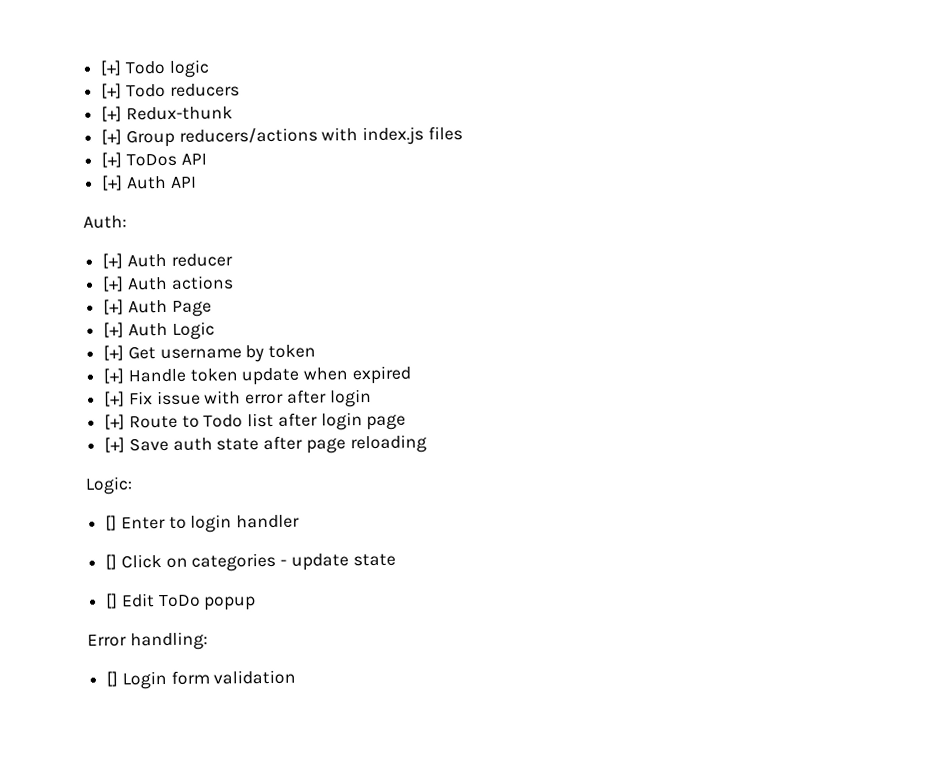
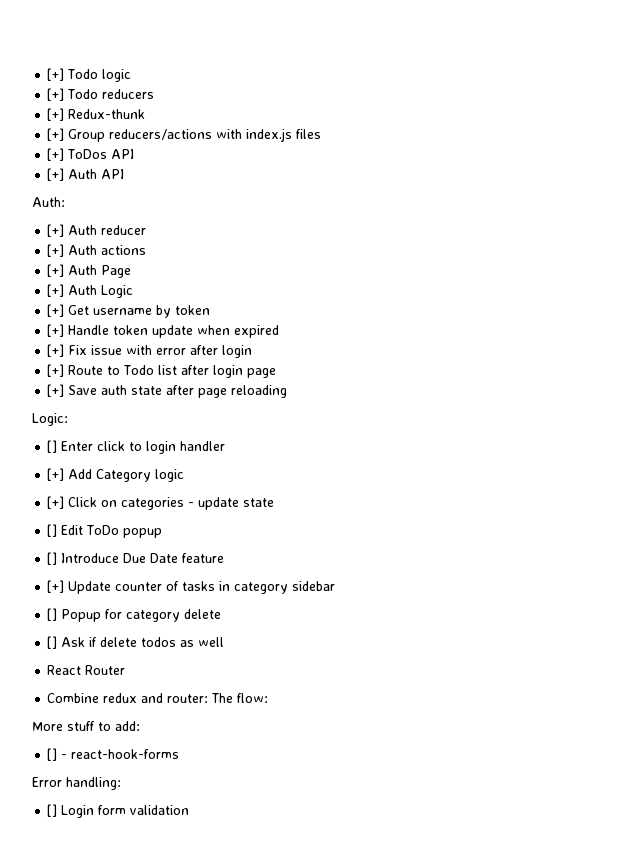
(166, 523) none -> [97,441,126,451] click
[105,554,118,570] [] -> [47,468,185,482] [47,496,65,509] [+] Add Category logic // [+]
(257, 603) none -> [47,552,225,565] [47,580,336,594] [47,608,222,622] [47,636,225,649] [47,665,126,675] [47,693,269,703] [32,721,140,731] [47,748,180,761] // [] Introduce Due Date feature // [+] Update counter of tasks in category sidebar // [] Popup for category delete // [] Ask if delete todos as well // React Router // Combine redux and router: The flow: // More stuff to add: // [] - react-hook-forms

